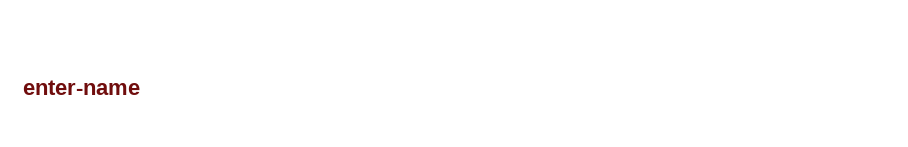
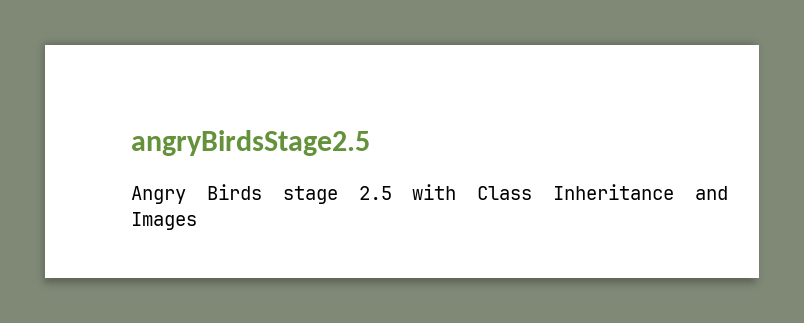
[23,80,140,95] enter-name -> [131,130,370,156] [131,184,728,204] [131,212,197,230] angryBirdsStage2.5 // Angry Birds stage 2.5 with Class Inheritance and Images

